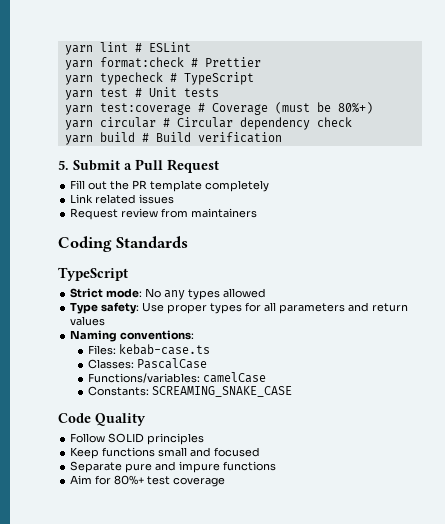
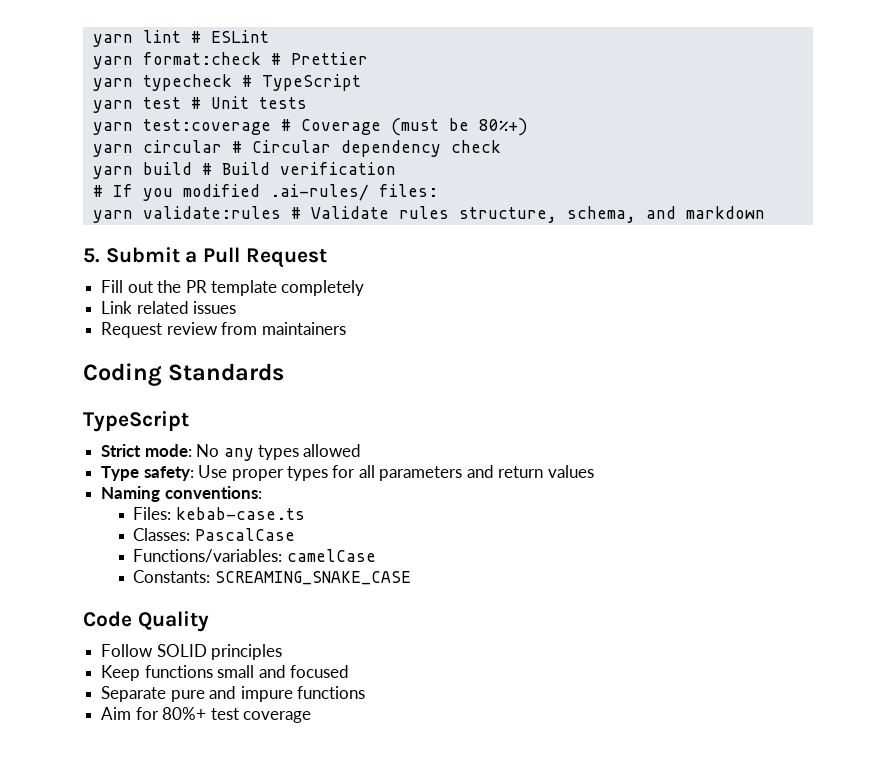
(282, 137) none -> [92,184,438,201] [92,206,765,223] // # If you modified .ai-rules/ files: // yarn validate:rules # Validate rules structure, schema, and markdown

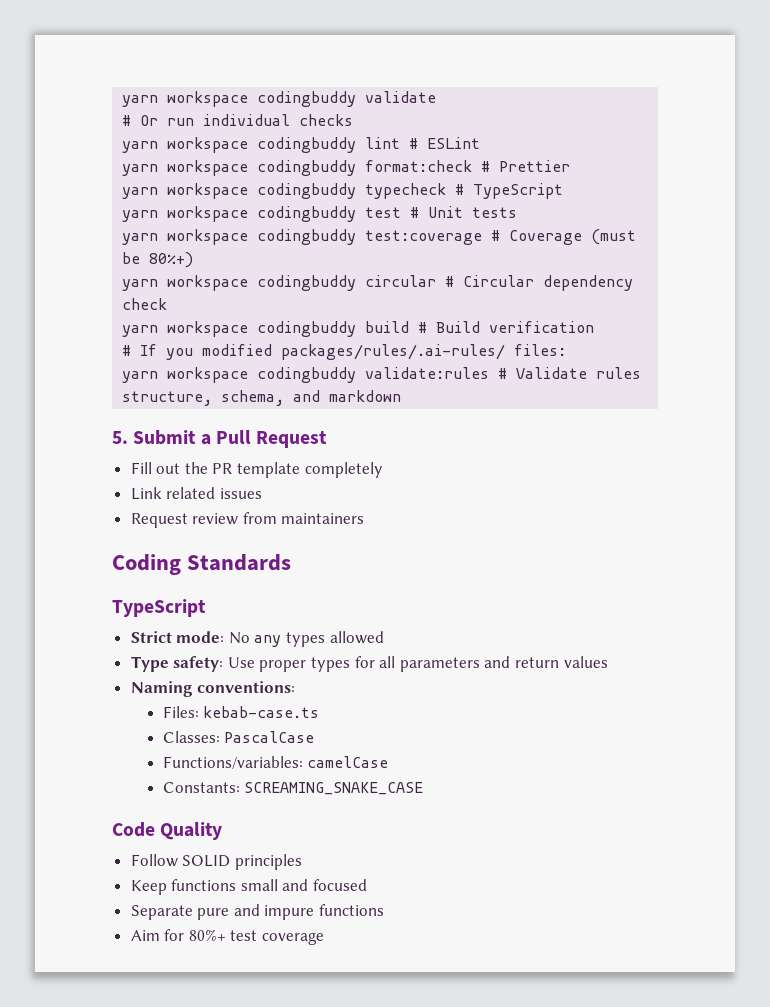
[92,34,133,47] yarn -> [122,91,437,107] [122,114,354,126] [122,137,357,153] yarn workspace codingbuddy validate // # Or run individual checks // yarn workspace codingbuddy
(133, 62) none -> [167,160,357,176] workspace codingbuddy
(133, 84) none -> [167,183,357,199] workspace codingbuddy
(133, 106) none -> [167,206,357,222] workspace codingbuddy
(133, 128) none -> [167,229,357,245] workspace codingbuddy
(133, 150) none -> [167,275,357,291] workspace codingbuddy
(133, 172) none -> [167,321,357,337] workspace codingbuddy
[269,184,369,201] .ai-rules/ -> [281,344,506,360] packages/rules/.ai-rules/
(133, 216) none -> [167,367,357,383] workspace codingbuddy

